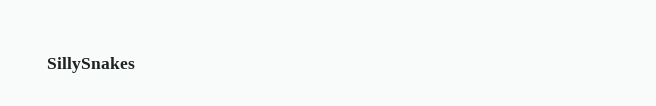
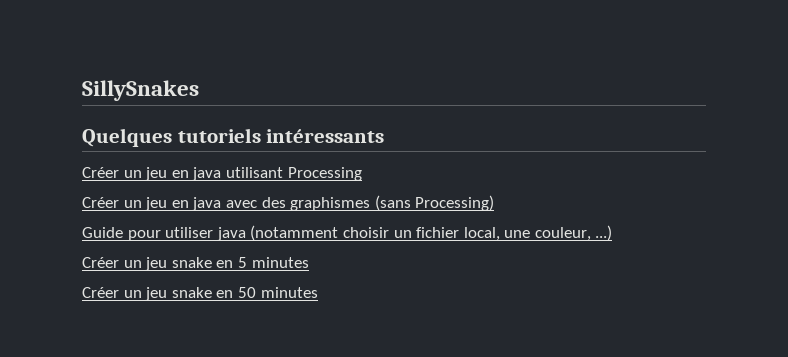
(135, 65) none -> [82,128,385,147] [82,167,362,181] [82,195,495,211] [82,225,613,241] [82,257,309,271] [82,287,318,301] // Quelques tutoriels intéressants // Créer un jeu en java utilisant Processing // Créer un jeu en java avec des graphismes (sans Processing) // Guide pour utiliser java (notamment choisir un fichier local, une couleur, ...) // Créer un jeu snake en 5 minutes // Créer un jeu snake en 50 minutes

